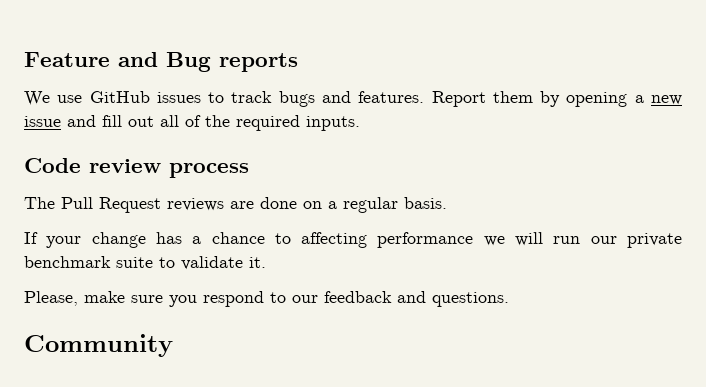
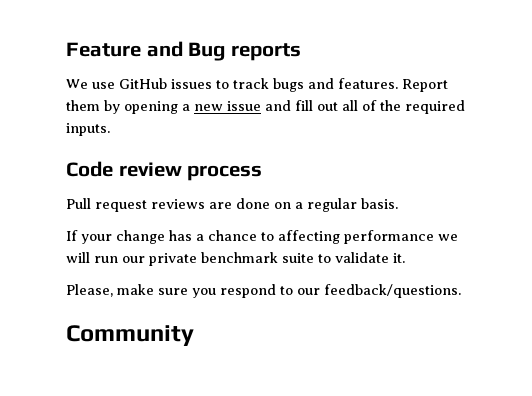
[24,197,161,213] The Pull Request -> [66,198,147,212] Pull request
[324,291,509,307] feedback and questions. -> [324,284,461,298] feedback/questions.

